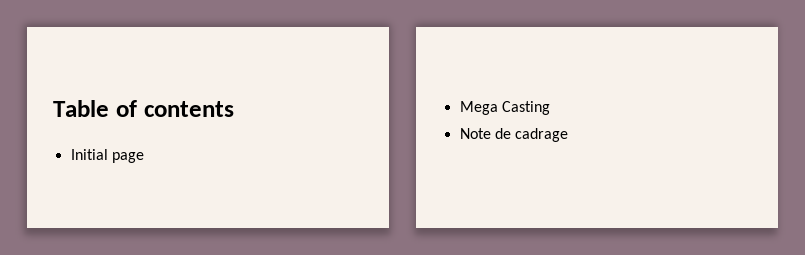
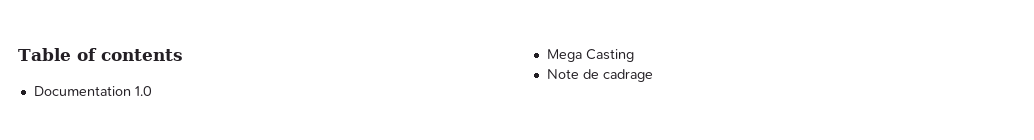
[70,149,144,163] Initial page -> [33,86,152,96] Documentation 1.0

